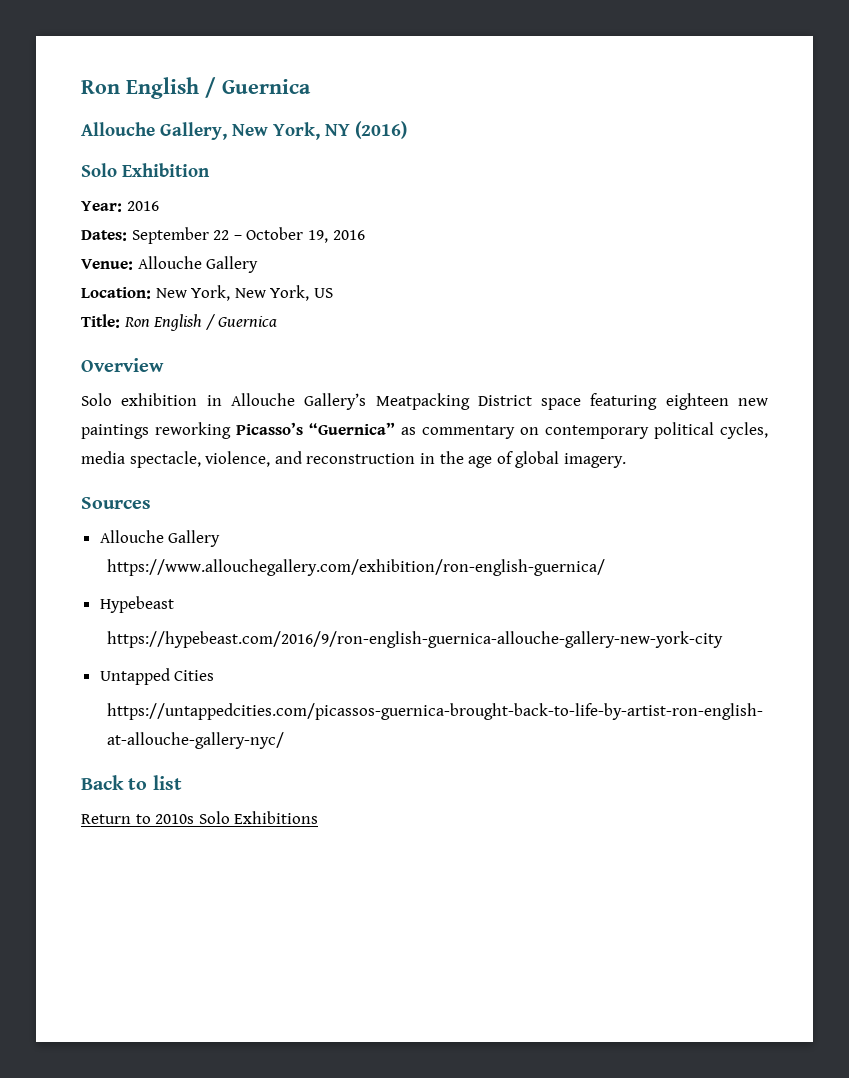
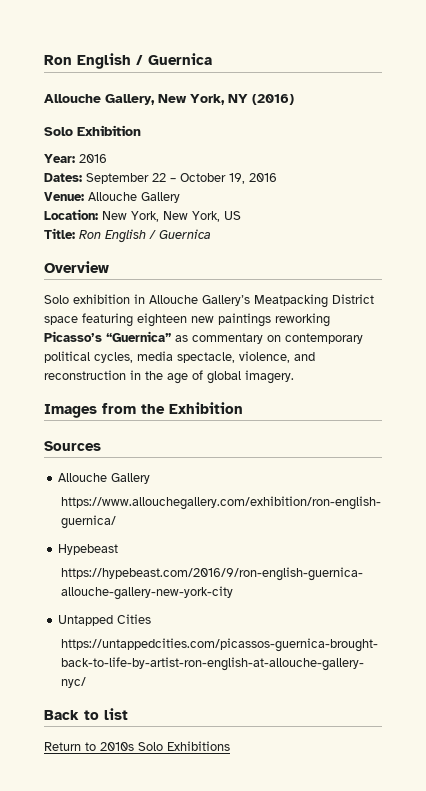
(626, 460) none -> [44,402,243,418] // Images from the Exhibition

